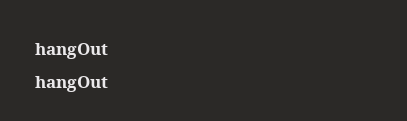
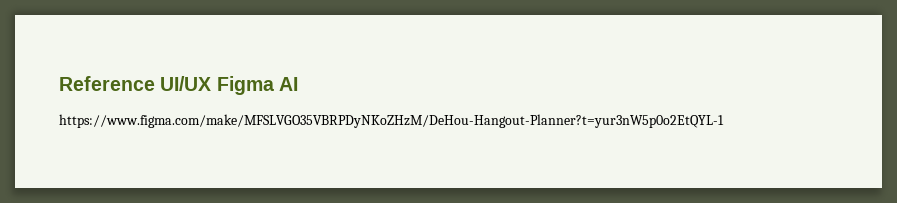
[35,43,108,59] [35,76,108,92] hangOut // hangOut -> [59,76,298,95] [59,114,724,128] Reference UI/UX Figma AI // https://www.figma.com/make/MFSLVGO35VBRPDyNKoZHzM/DeHou-Hangout-Planner?t=yur3nW5p0o2EtQYL-1

